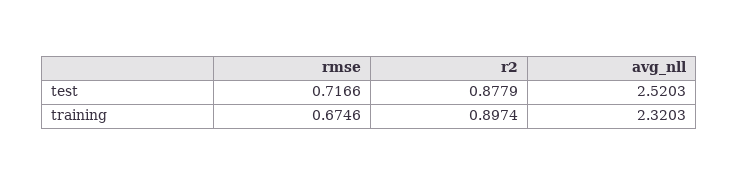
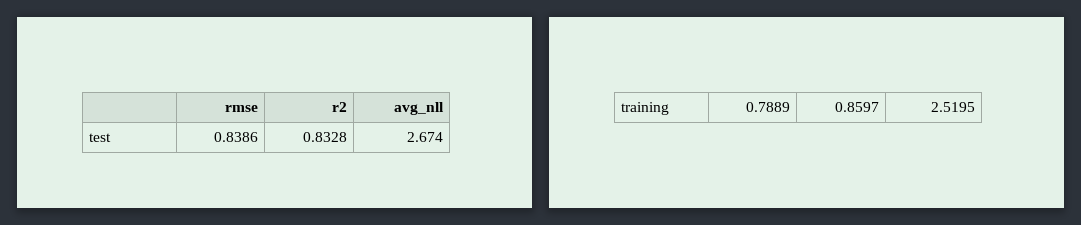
[311,86,361,96] [468,86,518,96] [636,86,686,96] [51,109,108,123] [311,110,361,120] [468,110,518,120] [636,110,686,120] 0.7166 | 0.8779 | 2.5203 // training | 0.6746 | 0.8974 | 2.3203 -> [213,132,258,142] [302,132,347,142] [406,132,443,142] [621,102,670,115] [745,102,790,112] [834,102,879,112] [930,102,975,112] 0.8386 | 0.8328 | 2.674 // training | 0.7889 | 0.8597 | 2.5195

